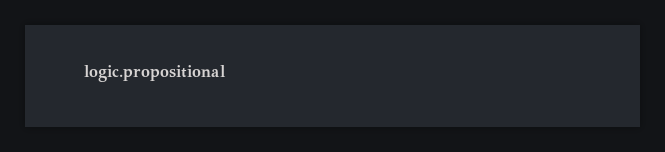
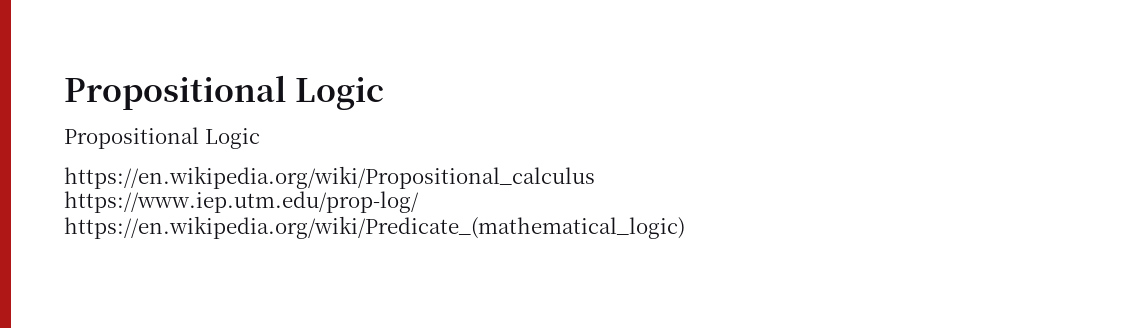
[84,65,226,82] logic.propositional -> [64,75,384,110] [64,127,260,149] [64,166,595,189] [64,191,419,213] [64,216,685,239] Propositional Logic // Propositional Logic // https://en.wikipedia.org/wiki/Propositional_calculus // https://www.iep.utm.edu/prop-log/ // https://en.wikipedia.org/wiki/Predicate_(mathematical_logic)

